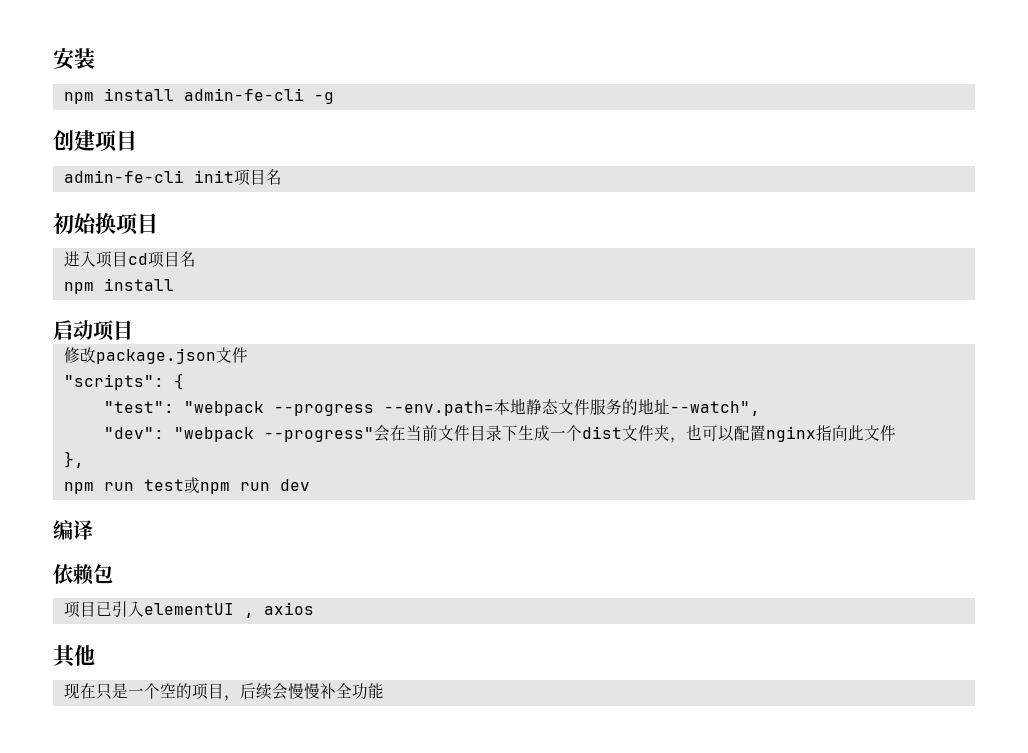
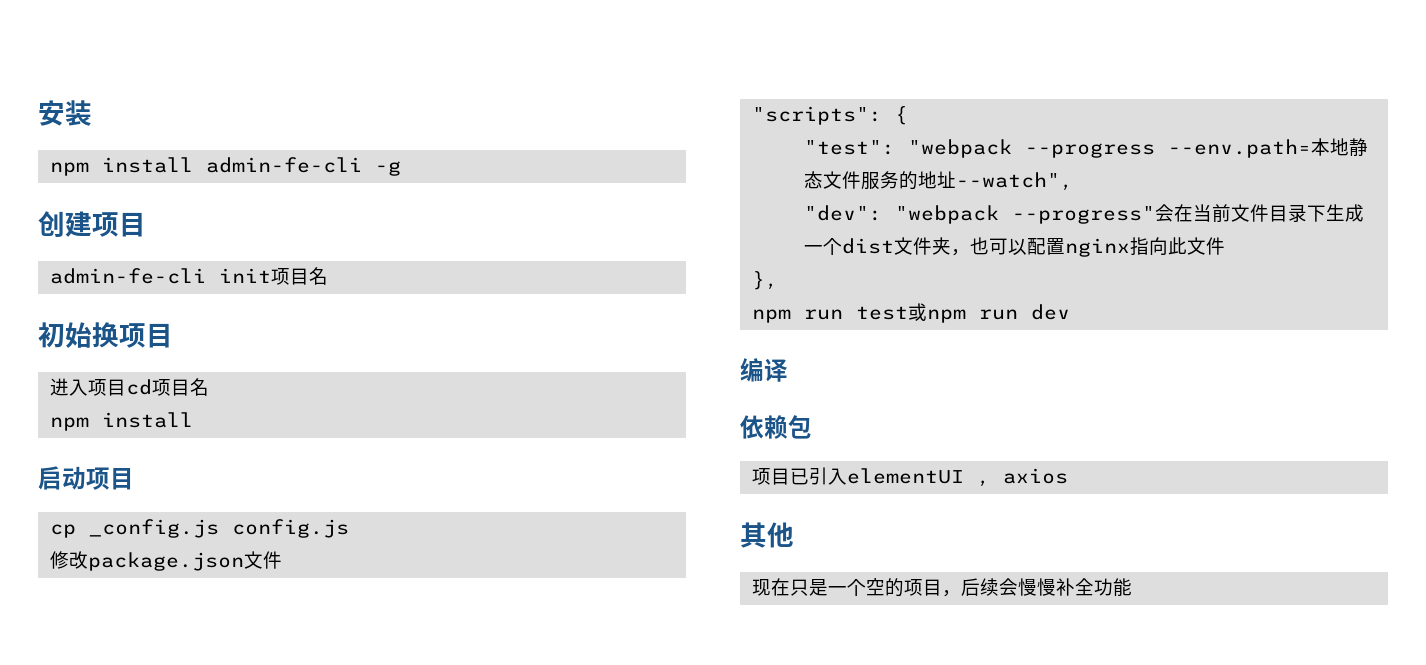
(133, 330) none -> [50,519,349,538] // cp _config.js config.js

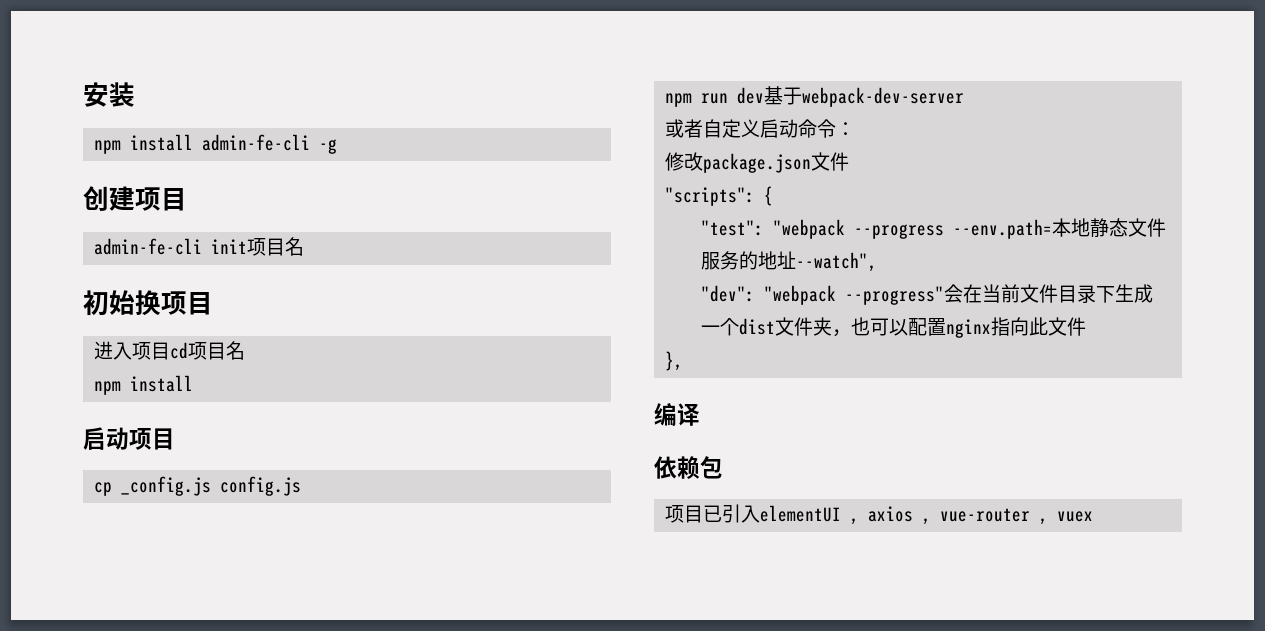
(349, 528) none -> [664,86,964,107] [664,119,855,138] // npm run dev基于webpack-dev-server // 或者自定义启动命令：
[752,303,1070,323] // npm run test或npm run dev -> (683, 361) none
[740,522,794,548] [752,578,1132,597] // 其他 // 现在只是一个空的项目，后续会慢慢补全功能 -> [921,508,1093,525] , vue-router , vuex

